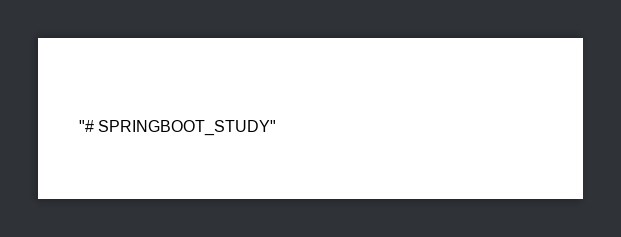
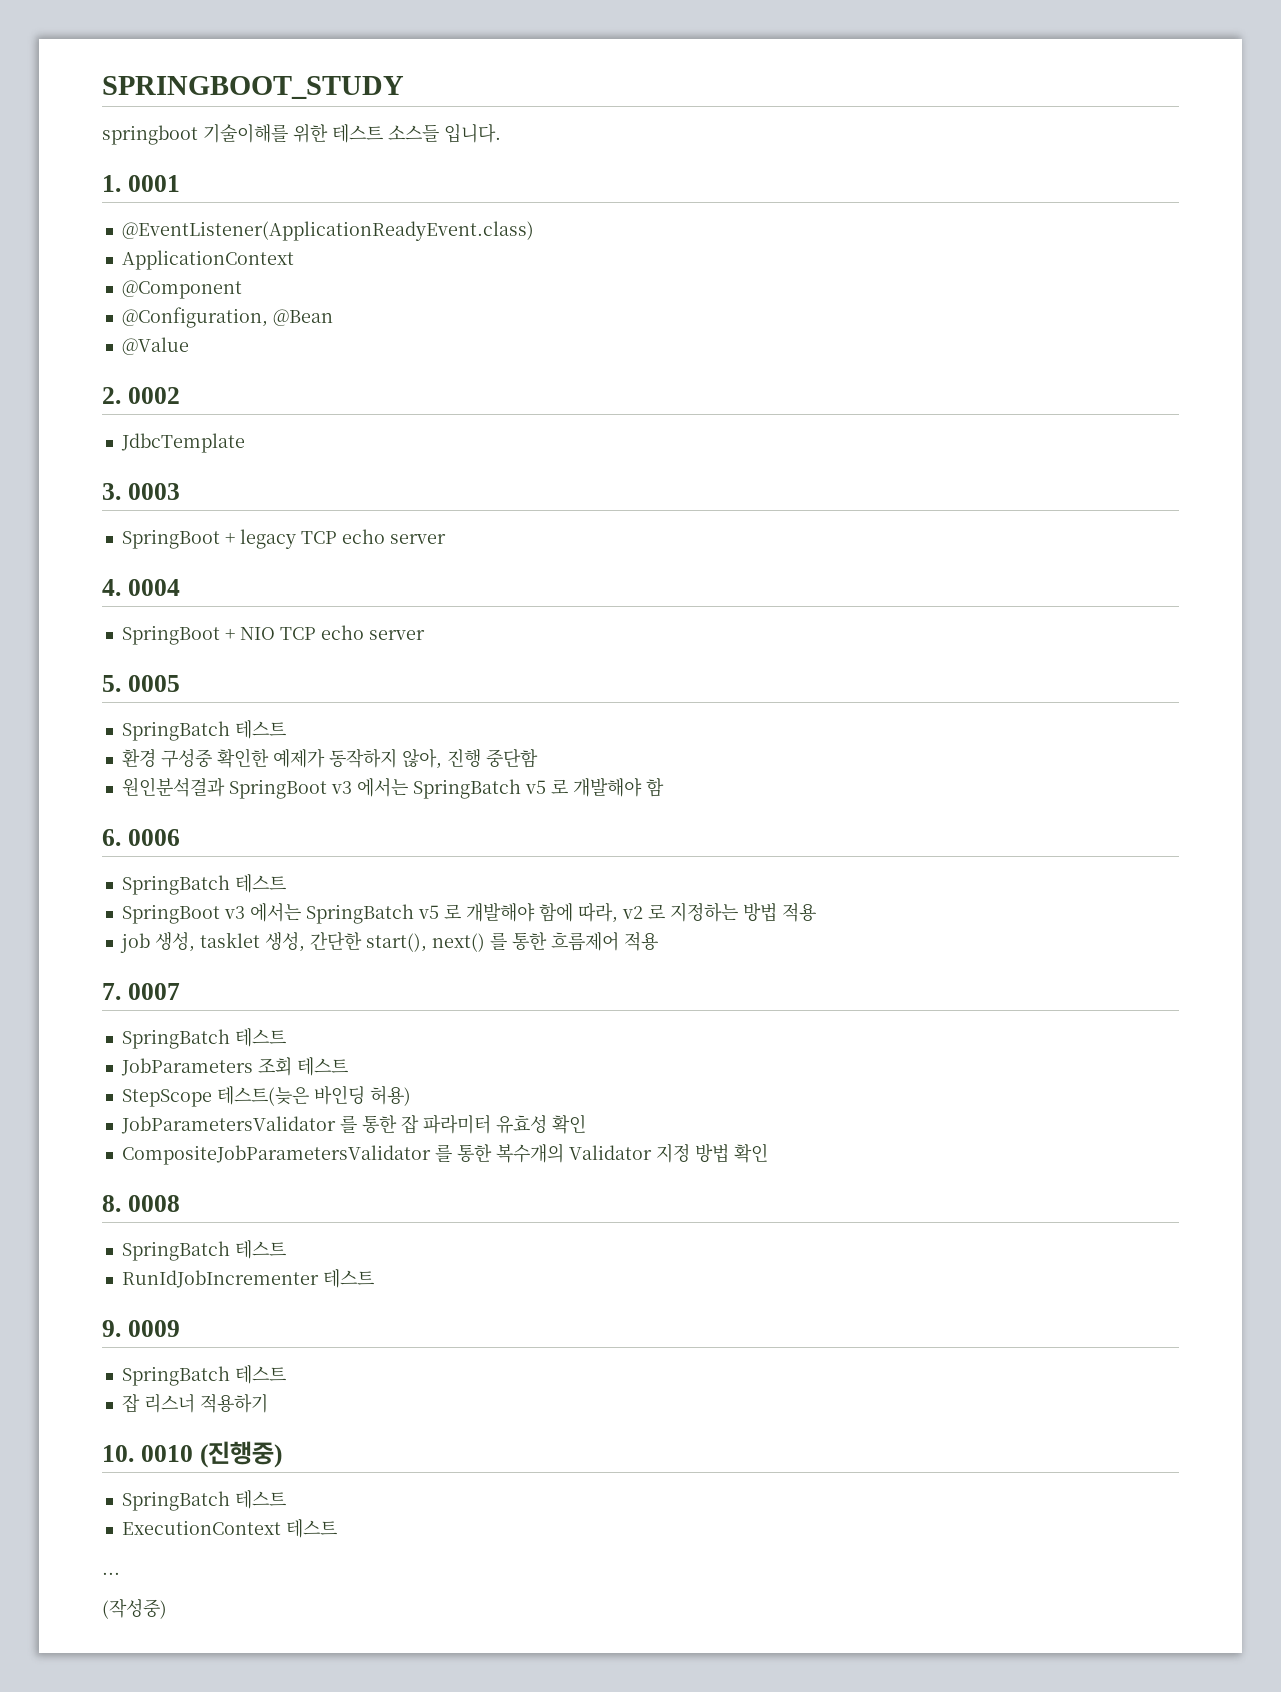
[79,120,277,136] "# SPRINGBOOT_STUDY" -> [102,76,404,99] [102,123,501,145] [102,175,180,192] [121,221,534,241] [121,250,294,270] [121,280,242,299] [121,307,333,328] [121,337,189,355] [102,387,180,404] [120,433,245,453] [102,483,180,500] [121,529,446,549] [102,579,180,596] [121,625,425,645] [102,675,180,692] [121,720,286,741] [121,748,538,769] [121,777,664,799] [102,829,180,846] [121,874,286,895] [121,902,816,924] [119,932,658,953] [102,983,180,1000] [121,1028,286,1049] [120,1057,348,1076] [121,1085,411,1107] [120,1114,586,1134] [121,1143,768,1165] [102,1195,180,1212] [121,1240,286,1261] [121,1269,374,1288] [102,1320,180,1337] [121,1365,286,1386] [121,1394,268,1413] [102,1441,282,1468] [121,1490,286,1511] [121,1519,337,1538] [102,1572,120,1575] [102,1599,167,1619] SPRINGBOOT_STUDY // springboot 기술이해를 위한 테스트 소스들 입니다. // 1. 0001 // @EventListener(ApplicationReadyEvent.class) // ApplicationContext // @Component // @Configuration, @Bean // @Value // 2. 0002 // JdbcTemplate // 3. 0003 // SpringBoot + legacy TCP echo server // 4. 0004 // SpringBoot + NIO TCP echo server // 5. 0005 // SpringBatch 테스트 // 환경 구성중 확인한 예제가 동작하지 않아, 진행 중단함 // 원인분석결과 SpringBoot v3 에서는 SpringBatch v5 로 개발해야 함 // 6. 0006 // SpringBatch 테스트 // SpringBoot v3 에서는 SpringBatch v5 로 개발해야 함에 따라, v2 로 지정하는 방법 적용 // job 생성, tasklet 생성, 간단한 start(), next() 를 통한 흐름제어 적용 // 7. 0007 // SpringBatch 테스트 // JobParameters 조회 테스트 // StepScope 테스트(늦은 바인딩 허용) // JobParametersValidator 를 통한 잡 파라미터 유효성 확인 // CompositeJobParametersValidator 를 통한 복수개의 Validator 지정 방법 확인 // 8. 0008 // SpringBatch 테스트 // RunIdJobIncrementer 테스트 // 9. 0009 // SpringBatch 테스트 // 잡 리스너 적용하기 // 10. 0010 (진행중) // SpringBatch 테스트 // ExecutionContext 테스트 // ... // (작성중)

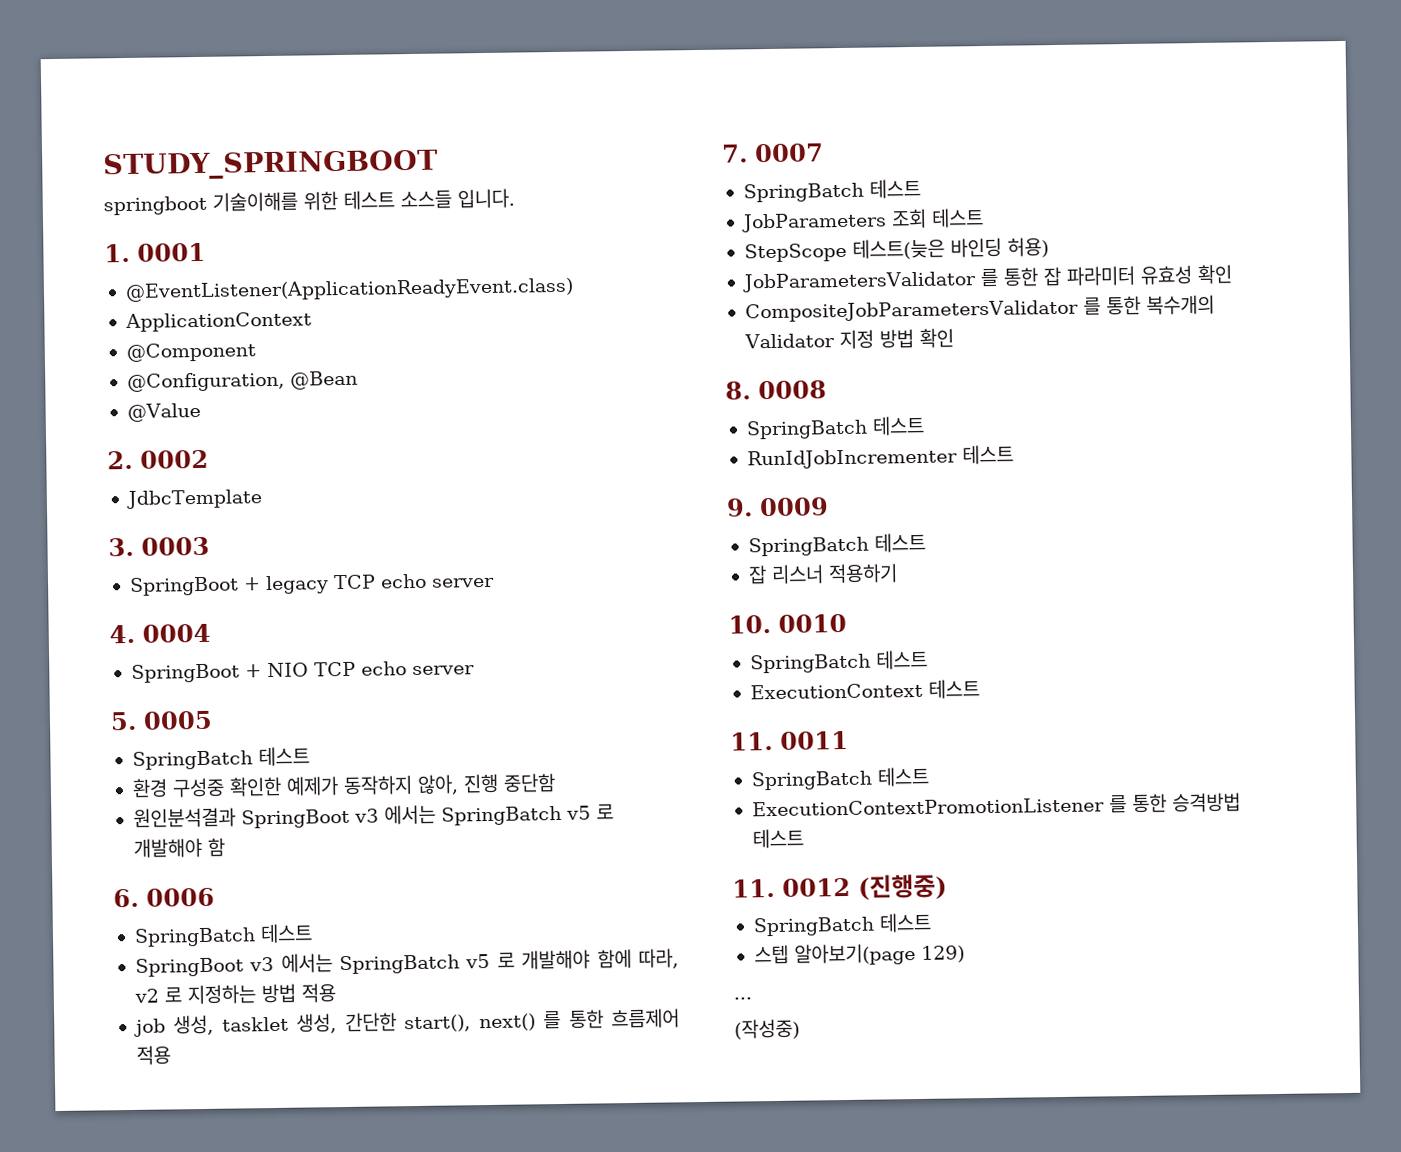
[102,76,404,99] SPRINGBOOT_STUDY -> [103,149,438,181] STUDY_SPRINGBOOT
[199,1441,282,1468] (진행중) -> (847, 623) none
(337, 1528) none -> [730,730,849,751] [750,766,929,791] [751,792,1241,817] [751,828,804,849] [732,873,947,900] [752,912,931,937] [753,943,965,966] // 11. 0011 // SpringBatch 테스트 // ExecutionContextPromotionListener 를 통한 승격방법 테스트 // 11. 0012 (진행중) // SpringBatch 테스트 // 스텝 알아보기(page 129)

